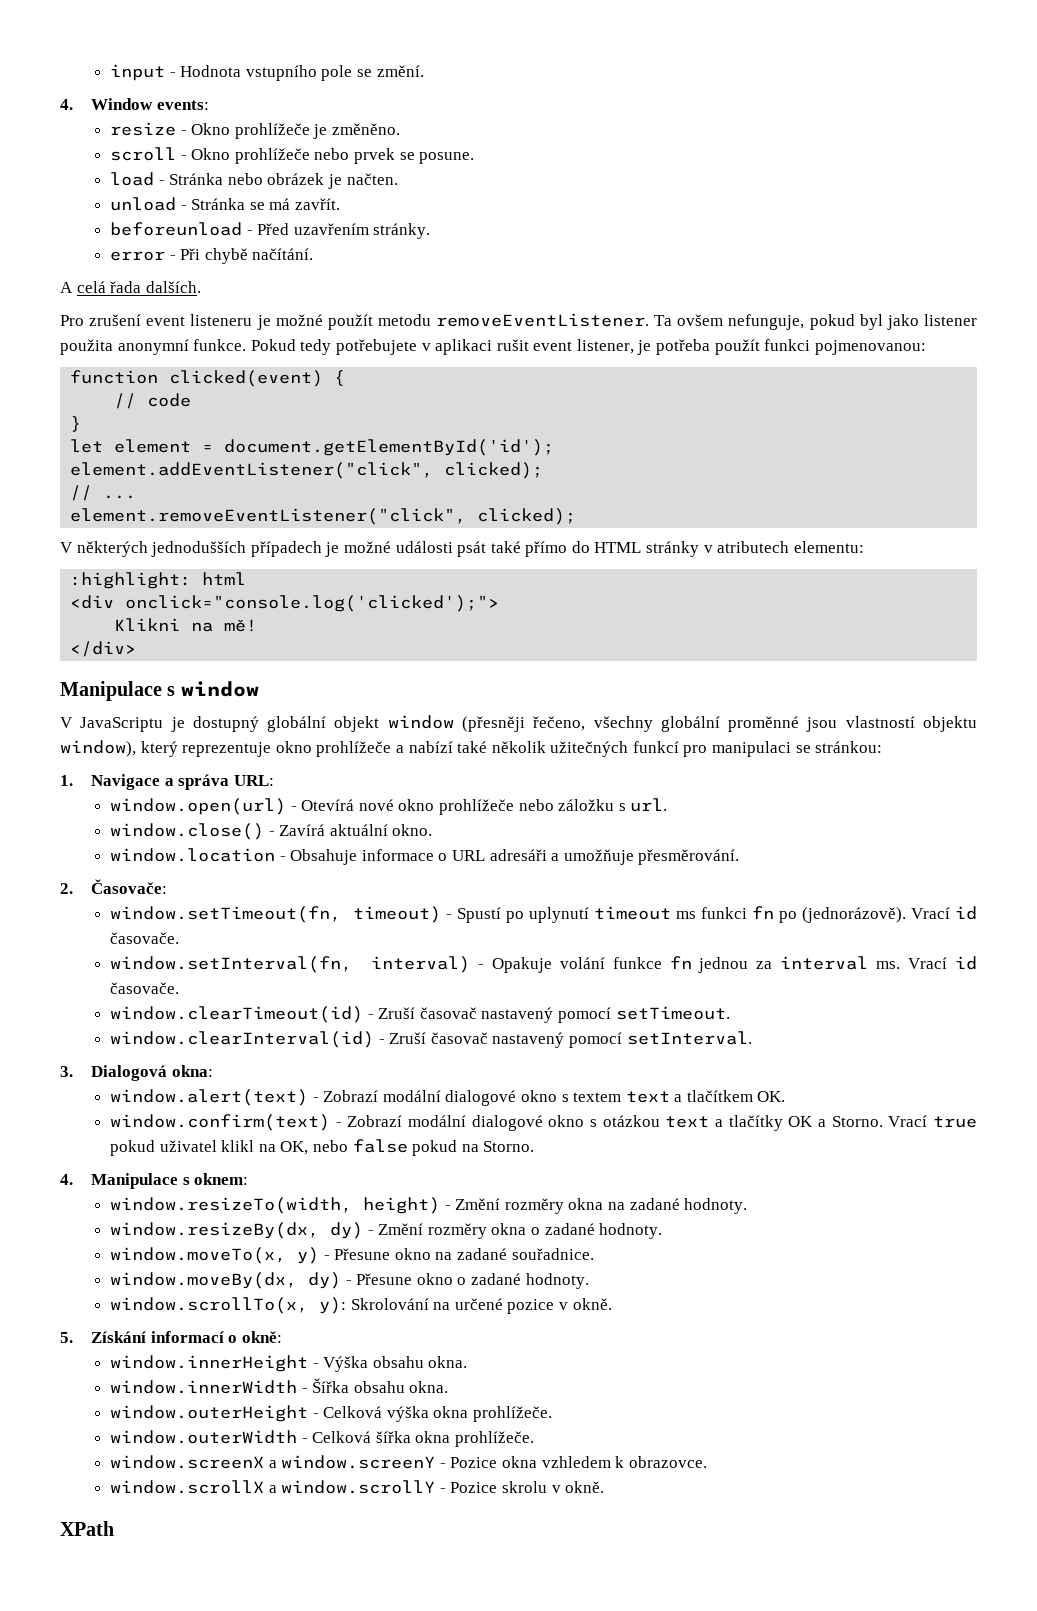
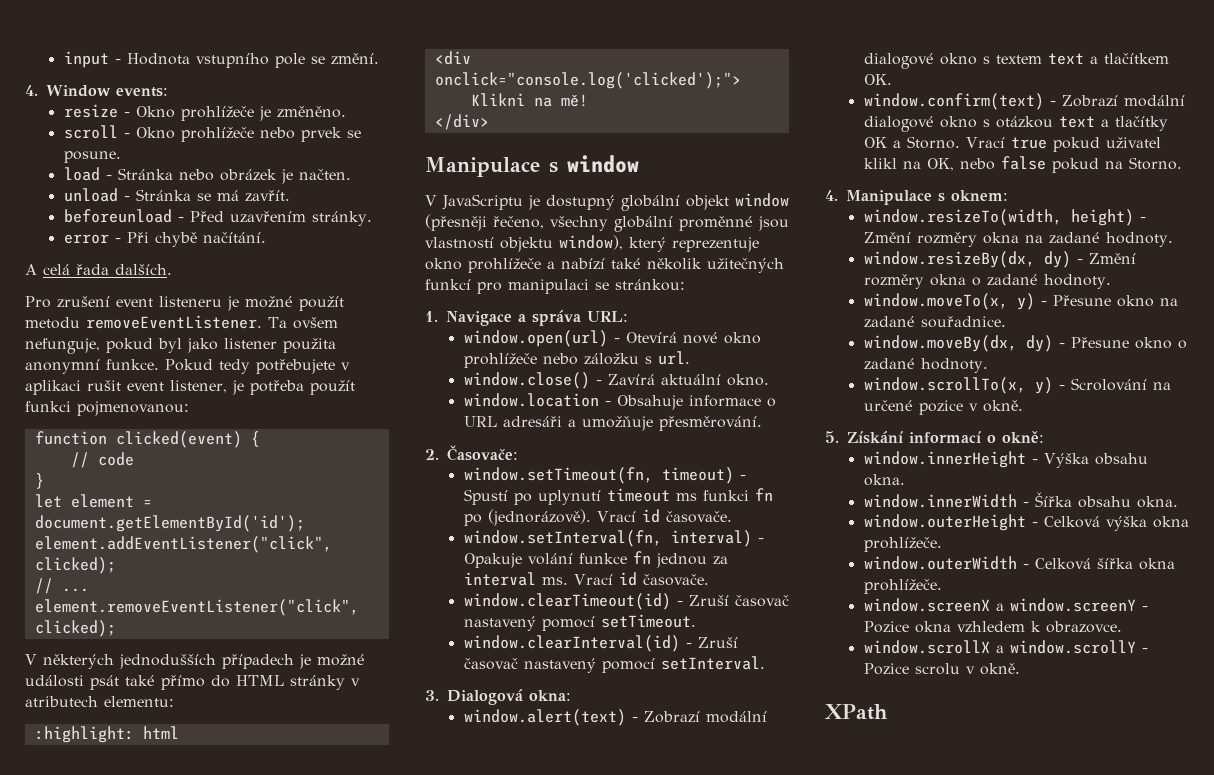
[318,1297,429,1314] y): Skrolování -> [1034,377,1147,394] y) - Scrolování
[501,1481,547,1493] skrolu -> [914,663,960,675] scrolu

